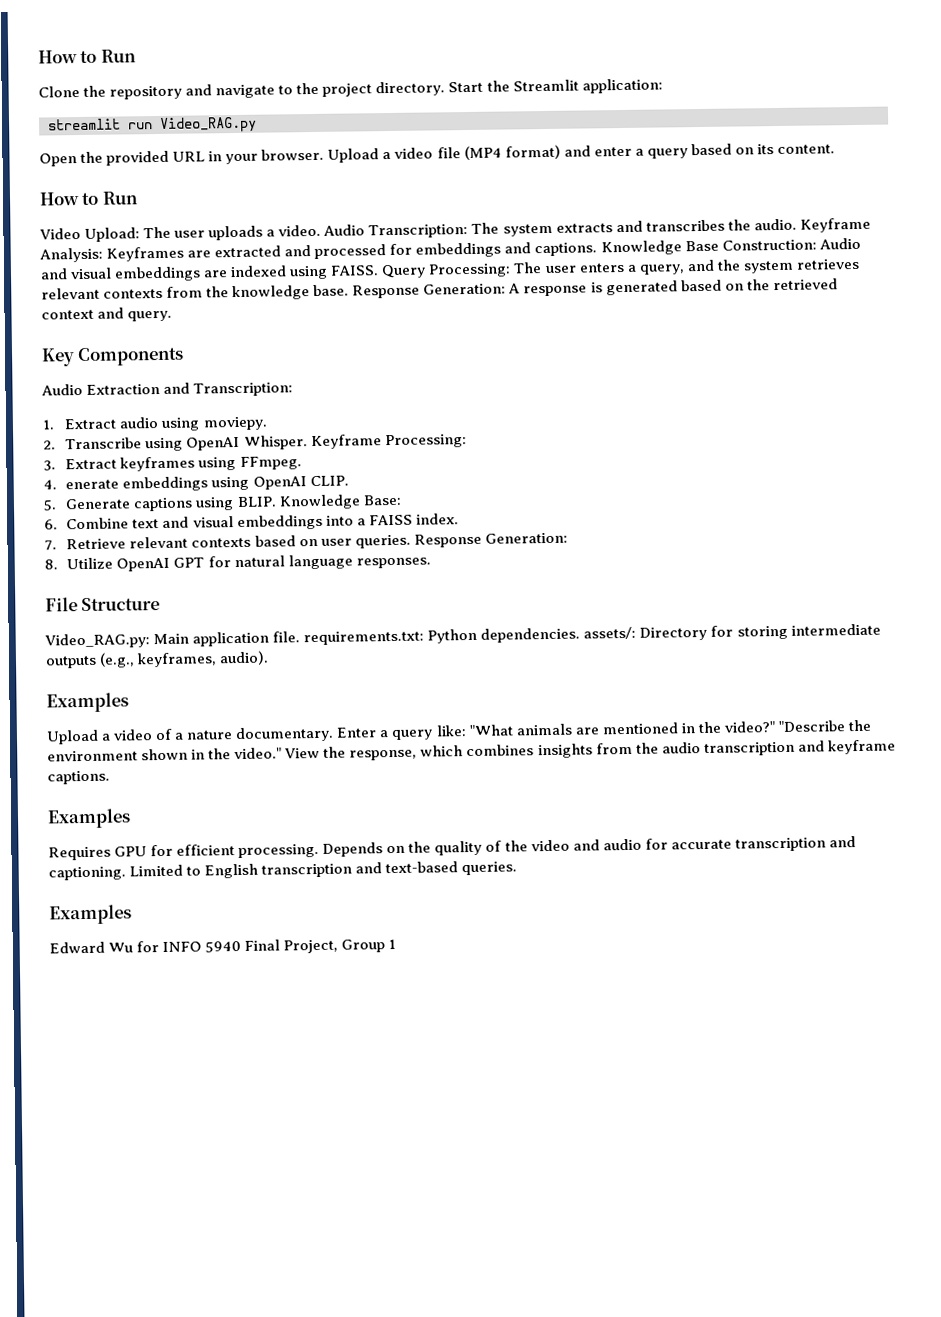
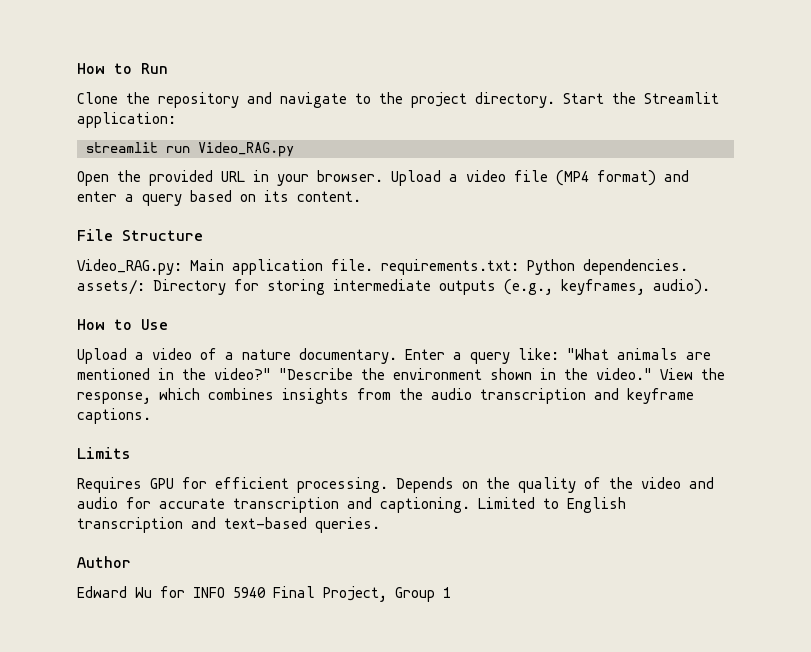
[39,191,138,206] [39,217,871,242] [39,237,861,263] [40,258,860,282] [41,278,838,301] [41,307,173,322] [41,346,185,367] [41,382,294,397] [42,416,268,431] [43,434,467,452] [43,456,302,472] [43,475,349,492] [43,494,402,512] [44,513,459,531] [44,532,568,551] [44,554,431,572] // How to Run // Video Upload: The user uploads a video. Audio Transcription: The system extracts and transcribes the audio. Keyframe Analysis: Keyframes are extracted and processed for embeddings and captions. Knowledge Base Construction: Audio and visual embeddings are indexed using FAISS. Query Processing: The user enters a query, and the system retrieves relevant contexts from the knowledge base. Response Generation: A response is generated based on the retrieved context and query. // Key Components // Audio Extraction and Transcription: // 1. Extract audio using moviepy. // 2. Transcribe using OpenAI Whisper. Keyframe Processing: // 3. Extract keyframes using FFmpeg. // 4. enerate embeddings using OpenAI CLIP. // 5. Generate captions using BLIP. Knowledge Base: // 6. Combine text and visual embeddings into a FAISS index. // 7. Retrieve relevant contexts based on user queries. Response Generation: // 8. Utilize OpenAI GPT for natural language responses. -> (361, 196) none
[46,692,129,713] Examples -> [77,319,168,330] How to Use
[47,808,131,829] Examples -> [77,447,131,459] Limits
[49,904,132,925] Examples -> [77,556,131,568] Author

